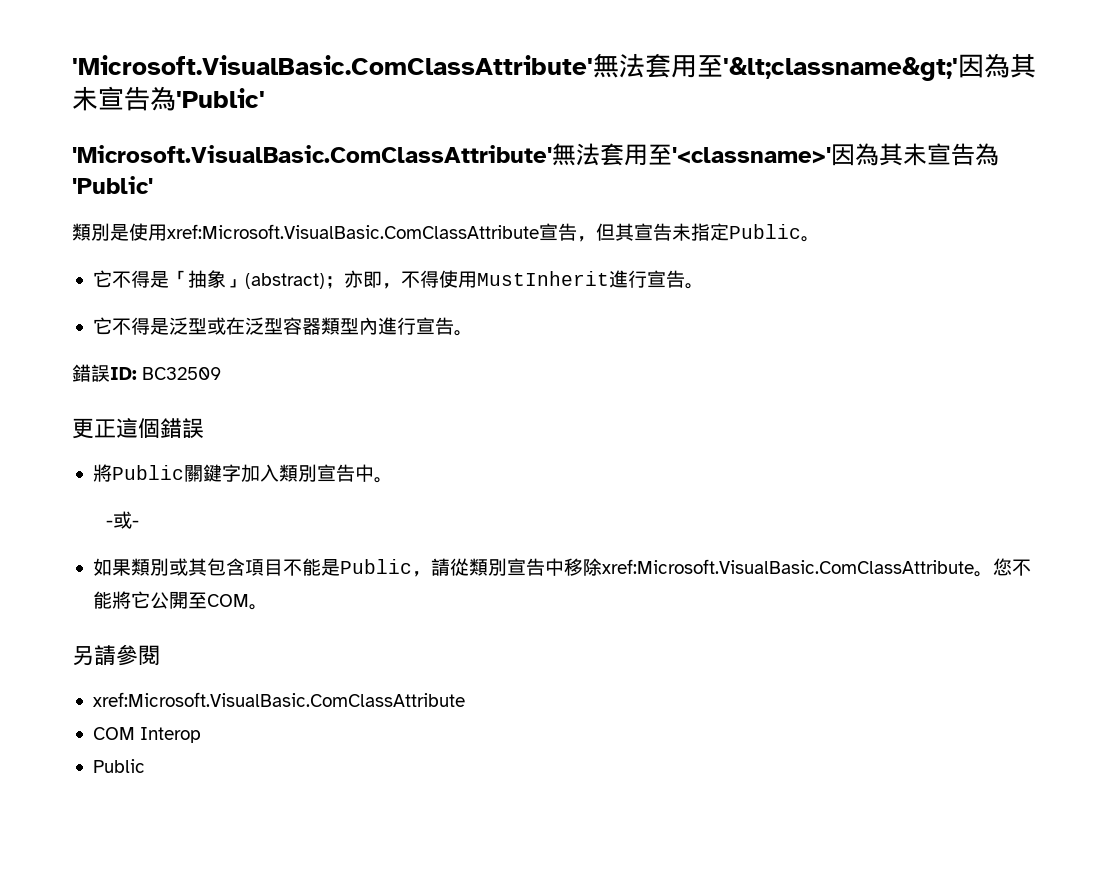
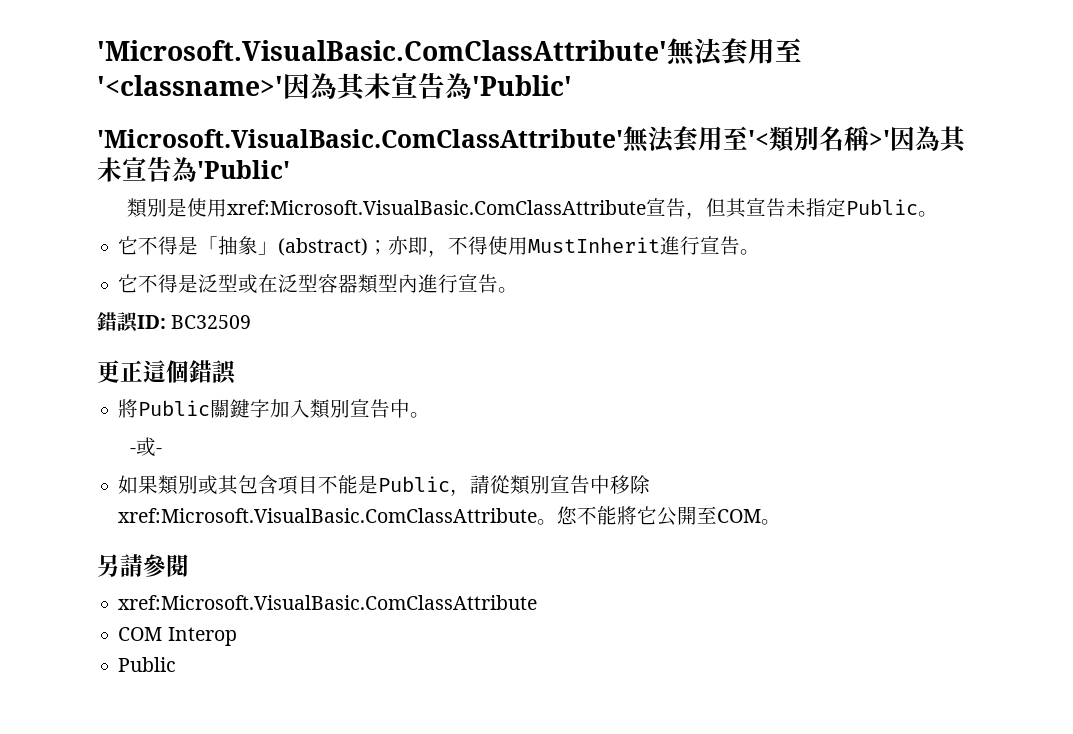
[72,53,958,81] 'Microsoft.VisualBasic.ComClassAttribute'無法套用至'&lt;classname&gt;' -> [97,38,802,66] [97,75,283,96] 'Microsoft.VisualBasic.ComClassAttribute'無法套用至'<classname>'
[672,147,831,164] '<classname>' -> [748,126,890,152] '<類別名稱>'

